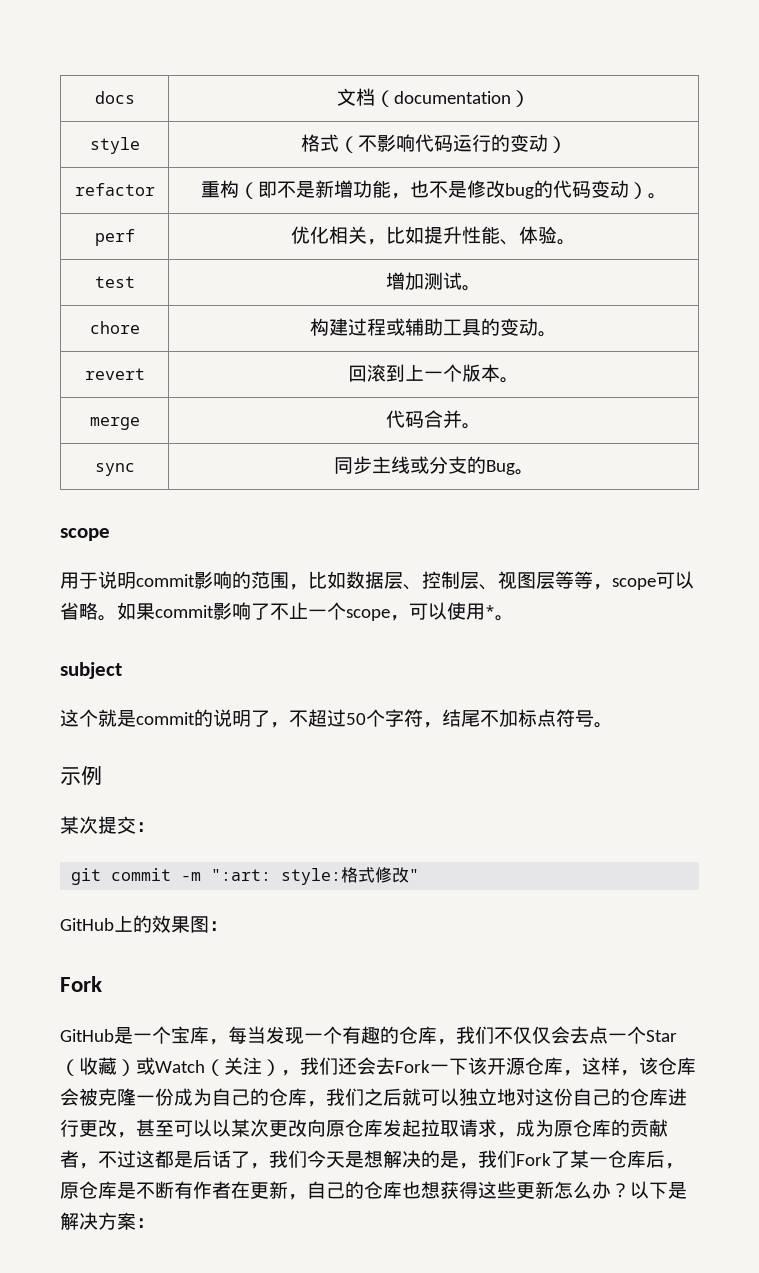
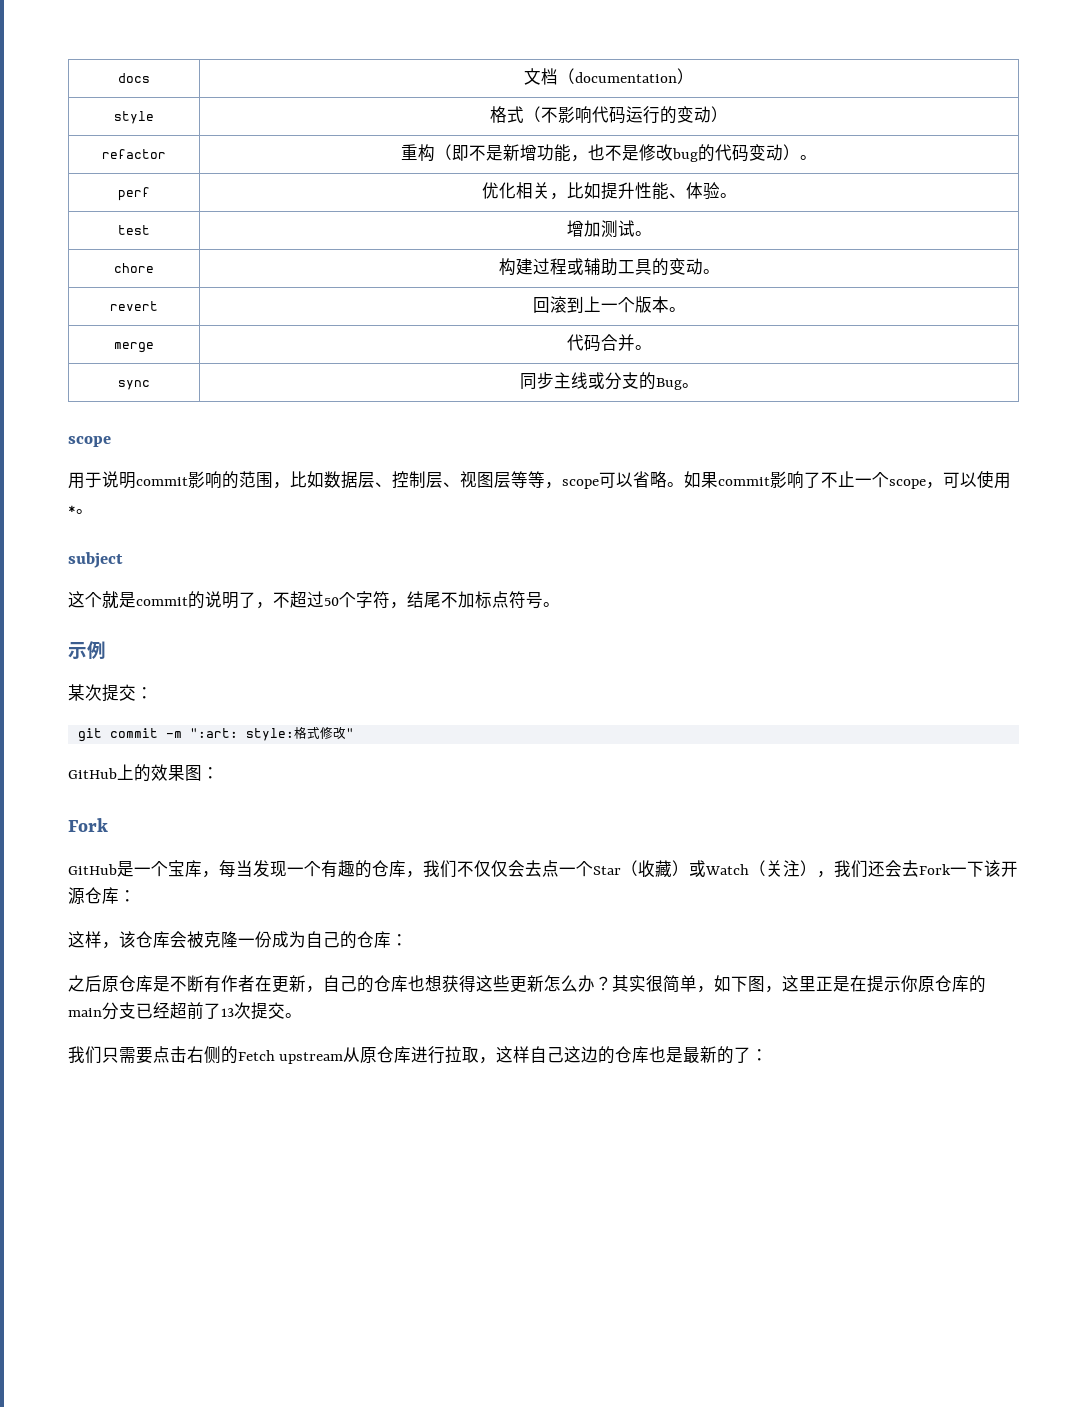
[563,1070,582,1076] ， -> [119,890,136,902] ： //
[307,1088,687,1107] [60,1119,668,1138] [60,1150,684,1169] ，我们之后就可以独立地对这份自己的仓库进行更改，甚至可以以某次更改向原仓库发起拉取请求，成为原仓库的贡献者，不过这都是后话了，我们今天是想解决的是，我们Fork了某一仓库后， -> [391,934,408,946] [68,975,102,992] ： // 之后
[630,1181,687,1199] [60,1212,136,1230] 以下是解决方案 -> [612,975,986,993] [68,1002,302,1020] [68,1046,752,1064] 其实很简单，如下图，这里正是在提示你原仓库的main分支已经超前了13次提交。 // 我们只需要点击右侧的Fetch upstream从原仓库进行拉取，这样自己这边的仓库也是最新的了

